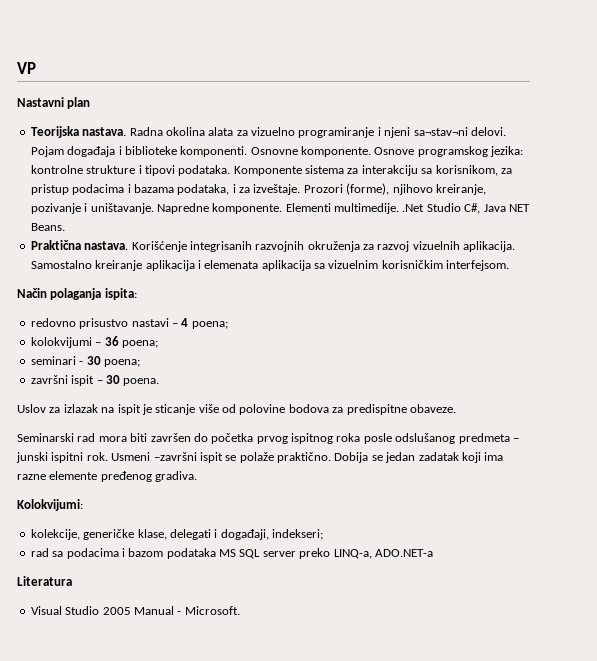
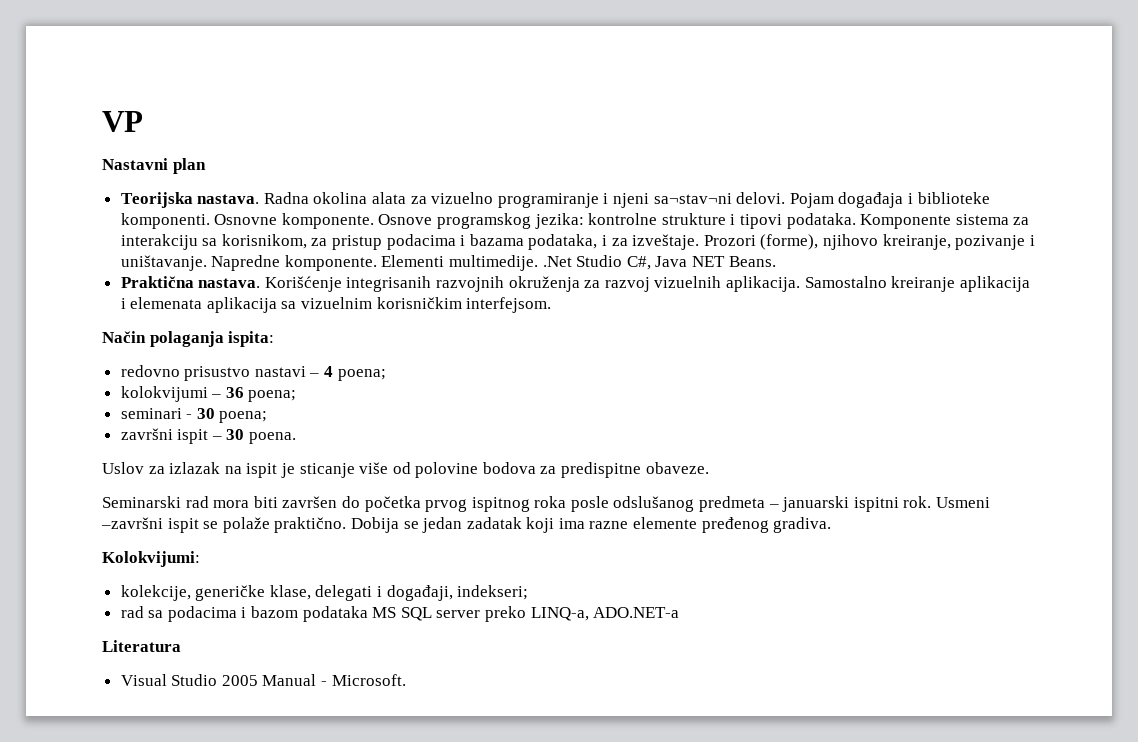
[16,452,48,463] junski -> [782,496,850,512] januarski

